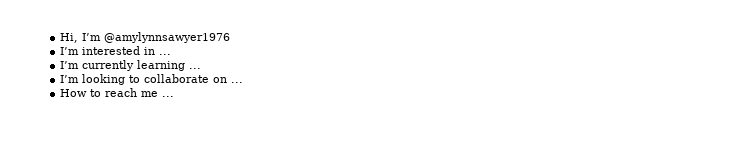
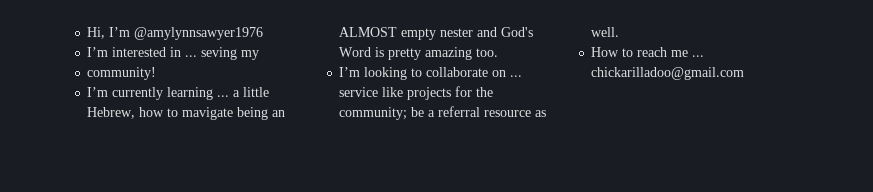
(172, 54) none -> [201,47,260,60] [87,67,157,80] seving my // community!
(202, 68) none -> [233,87,270,97] [87,107,286,120] [339,27,534,40] [339,47,499,60] a little Hebrew, how to mavigate being an ALMOST empty nester and God's Word is pretty amazing too.
(244, 82) none -> [339,86,494,100] [339,106,547,120] [591,27,620,37] service like projects for the community; be a referral resource as well.
(175, 96) none -> [591,67,745,80] chickarilladoo@gmail.com

